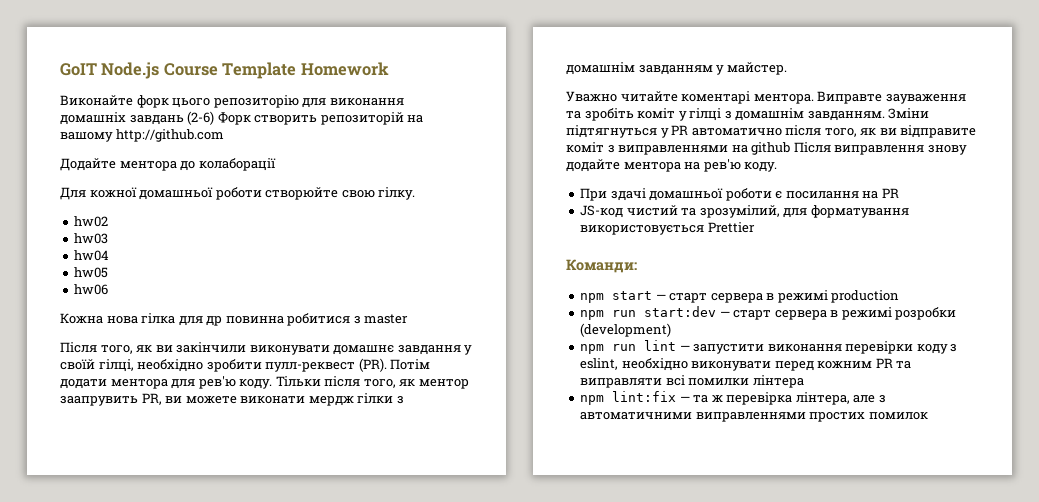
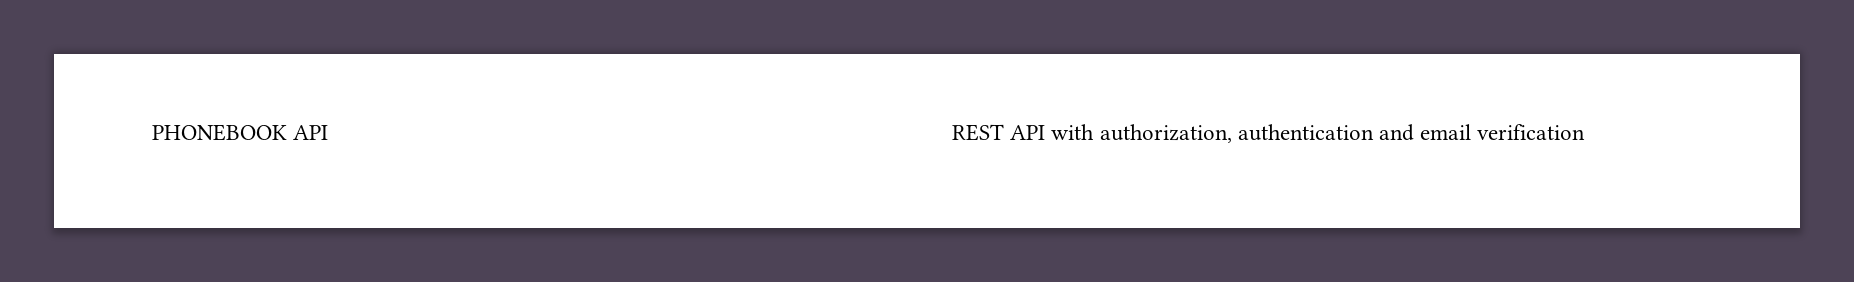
[60,62,389,79] [60,95,404,108] [60,111,424,125] [60,129,224,142] [60,158,276,171] [60,187,416,200] [74,216,109,227] [74,233,109,244] [74,250,110,261] [74,267,109,278] [74,284,109,295] [60,313,409,326] [60,342,473,355] [60,358,431,372] [60,376,469,389] [60,393,404,406] [566,62,787,75] [566,91,966,104] [566,108,930,121] [566,125,977,138] [566,142,967,155] [566,159,778,172] [580,188,899,201] [580,205,909,218] [580,222,755,235] [566,259,637,273] [580,290,900,303] [580,306,957,320] [580,323,672,337] [580,340,958,354] [580,358,912,371] [580,375,804,388] [580,391,886,405] [580,412,928,422] GoIT Node.js Course Template Homework // Виконайте форк цього репозиторію для виконання домашніх завдань (2-6) Форк створить репозиторій на вашому http://github.com // Додайте ментора до колаборації // Для кожної домашньої роботи створюйте свою гілку. // hw02 // hw03 // hw04 // hw05 // hw06 // Кожна нова гілка для др повинна робитися з master // Після того, як ви закінчили виконувати домашнє завдання у своїй гілці, необхідно зробити пулл-реквест (PR). Потім додати ментора для рев'ю коду. Тільки після того, як ментор заапрувить PR, ви можете виконати мердж гілки з домашнім завданням у майстер. // Уважно читайте коментарі ментора. Виправте зауваження та зробіть коміт у гілці з домашнім завданням. Зміни підтягнуться у PR автоматично після того, як ви відправите коміт з виправленнями на github Після виправлення знову додайте ментора на рев'ю коду. // При здачі домашньої роботи є посилання на PR // JS-код чистий та зрозумілий, для форматування використовується Prettier // Команди: // npm start — старт сервера в режимі production // npm run start:dev — старт сервера в режимі розробки (development) // npm run lint — запустити виконання перевірки коду з eslint, необхідно виконувати перед кожним PR та виправляти всі помилки лінтера // npm lint:fix — та ж перевірка лінтера, але з автоматичними виправленнями простих помилок -> [152,124,329,141] [952,124,1586,143] PHONEBOOK API // REST API with authorization, authentication and email verification

